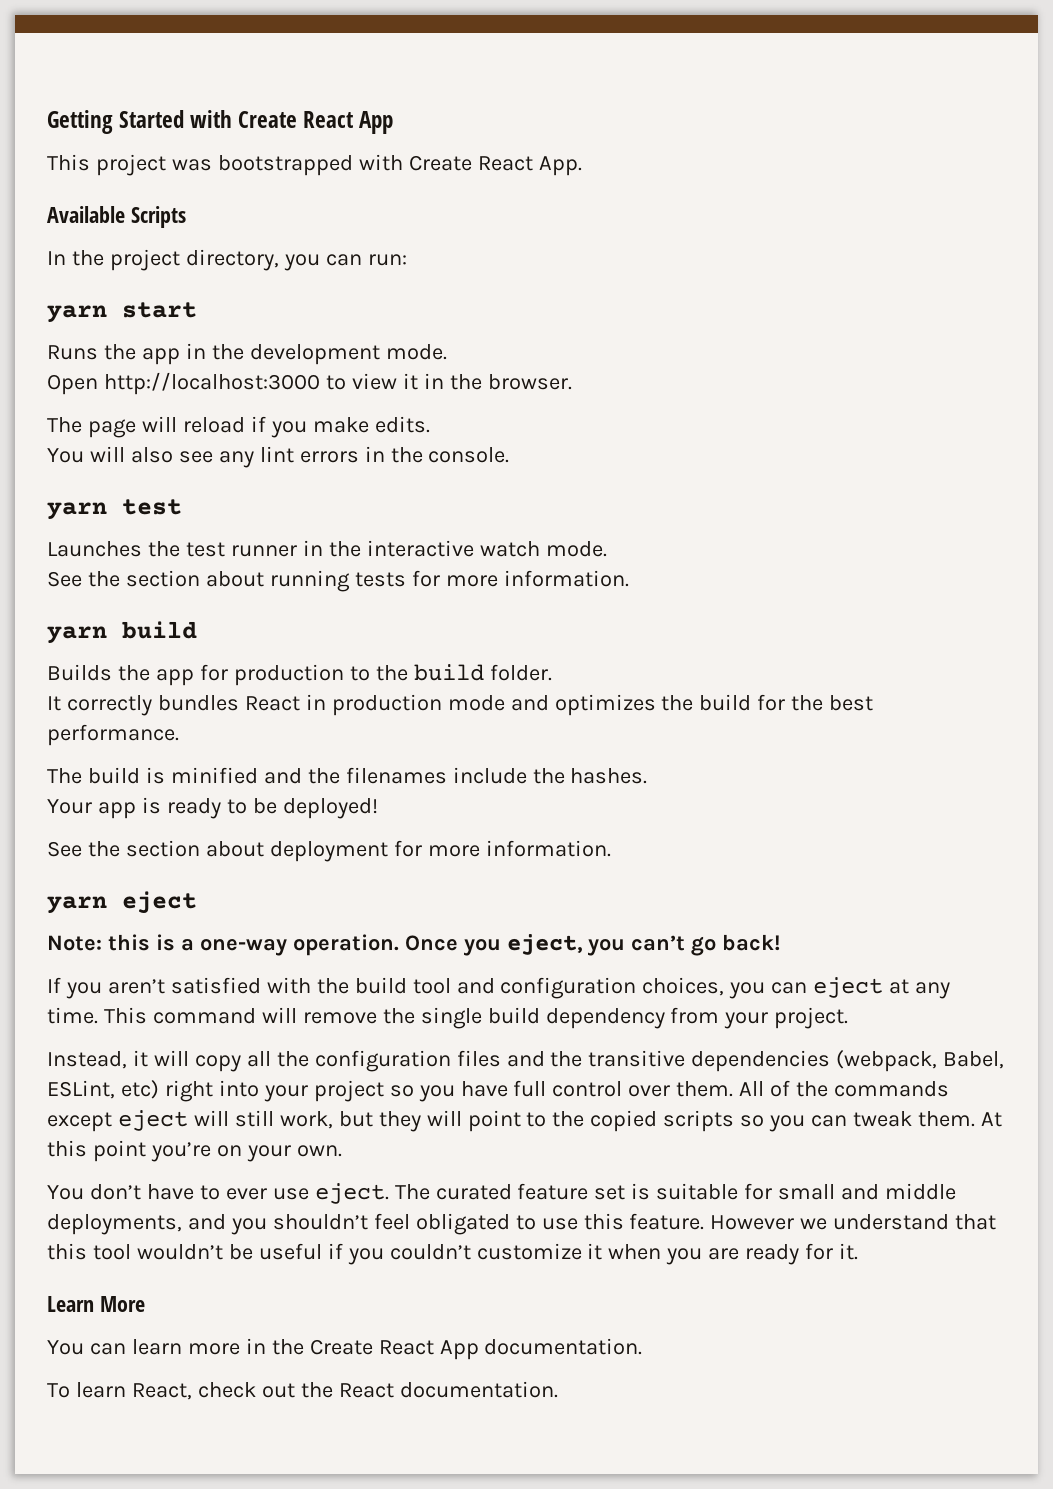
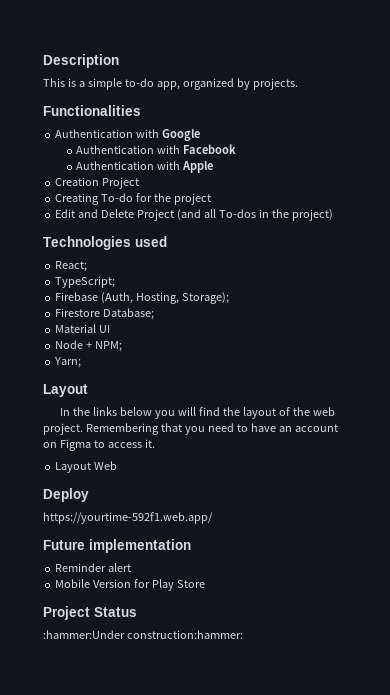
[47,110,394,134] [47,154,582,176] [47,206,186,228] [47,249,407,271] [47,302,197,323] [47,343,447,365] [47,372,572,395] [47,416,430,438] [47,446,510,468] [47,499,182,520] [47,540,607,557] [47,570,629,592] [47,621,197,644] [47,664,552,686] [47,694,874,716] [47,724,179,746] [47,767,648,784] [47,797,378,819] [47,840,611,862] [47,891,197,914] [47,934,781,956] [47,977,951,999] [47,1007,849,1029] [47,1050,1005,1072] [47,1080,950,1102] [47,1110,1002,1132] [47,1140,342,1162] [47,1183,957,1204] [47,1213,997,1235] [47,1243,859,1265] [47,1296,145,1312] [47,1338,643,1360] [47,1381,558,1400] Getting Started with Create React App // This project was bootstrapped with Create React App. // Available Scripts // In the project directory, you can run: // yarn start // Runs the app in the development mode. // Open http://localhost:3000 to view it in the browser. // The page will reload if you make edits. // You will also see any lint errors in the console. // yarn test // Launches the test runner in the interactive watch mode. // See the section about running tests for more information. // yarn build // Builds the app for production to the build folder. // It correctly bundles React in production mode and optimizes the build for the best performance. // The build is minified and the filenames include the hashes. // Your app is ready to be deployed! // See the section about deployment for more information. // yarn eject // Note: this is a one-way operation. Once you eject, you can’t go back! // If you aren’t satisfied with the build tool and configuration choices, you can eject at any time. This command will remove the single build dependency from your project. // Instead, it will copy all the configuration files and the transitive dependencies (webpack, Babel, ESLint, etc) right into your project so you have full control over them. All of the commands except eject will still work, but they will point to the copied scripts so you can tweak them. At this point you’re on your own. // You don’t have to ever use eject. The curated feature set is suitable for small and middle deployments, and you shouldn’t feel obligated to use this feature. However we understand that this tool wouldn’t be useful if you couldn’t customize it when you are ready for it. // Learn More // You can learn more in the Create React App documentation. // To learn React, check out the React documentation. -> [43,54,119,68] [43,78,298,90] [43,105,141,116] [55,129,201,141] [76,144,237,154] [76,161,214,173] [55,177,140,189] [55,193,211,205] [55,209,333,221] [43,236,167,250] [55,261,88,272] [55,276,116,288] [55,292,230,304] [55,308,155,320] [55,324,111,333] [55,340,123,352] [54,357,82,368] [43,384,88,397] [59,407,335,419] [43,423,338,435] [43,439,155,451] [55,461,118,473] [43,488,89,502] [43,512,213,524] [43,539,191,553] [55,563,132,572] [55,579,205,591] [43,606,137,620] [43,630,243,639] Description // This is a simple to-do app, organized by projects. // Functionalities // Authentication with Google // Authentication with Facebook // Authentication with Apple // Creation Project // Creating To-do for the project // Edit and Delete Project (and all To-dos in the project) // Technologies used // React; // TypeScript; // Firebase (Auth, Hosting, Storage); // Firestore Database; // Material UI // Node + NPM; // Yarn; // Layout // In the links below you will find the layout of the web project. Remembering that you need to have an account on Figma to access it. // Layout Web // Deploy // https://yourtime-592f1.web.app/ // Future implementation // Reminder alert // Mobile Version for Play Store // Project Status // :hammer:Under construction:hammer:

